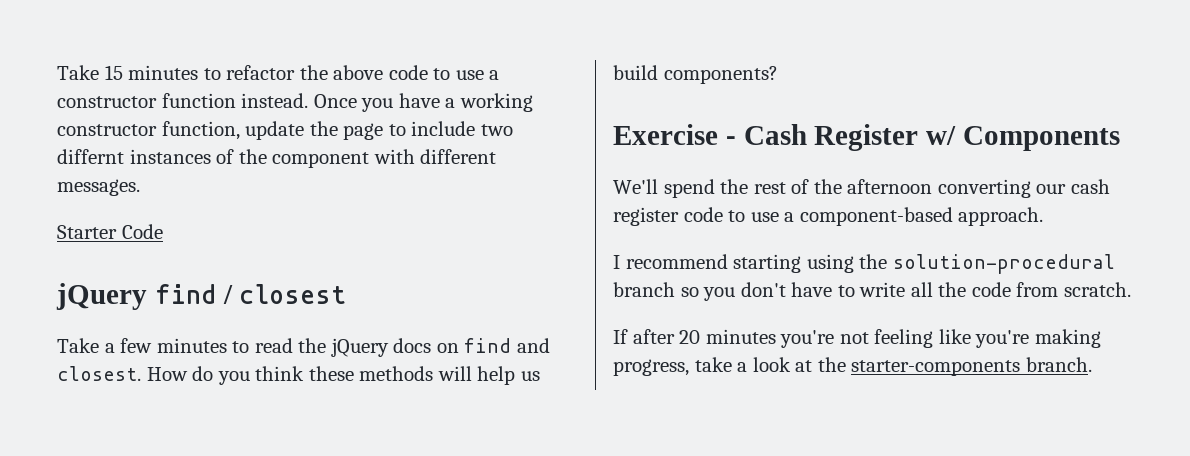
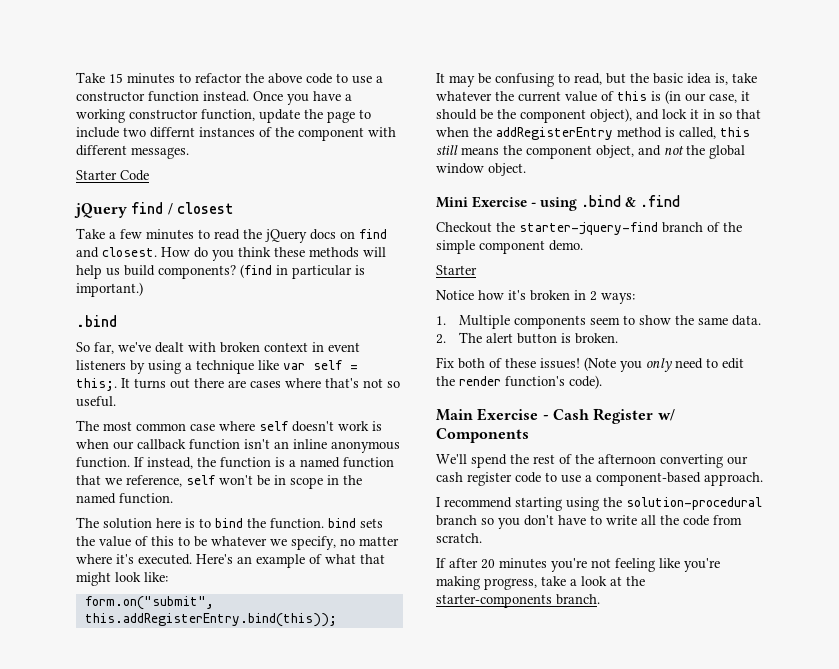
(778, 75) // -> [240,264,365,279] [76,282,143,297] [76,315,117,327] [76,342,360,354] [76,360,358,374] [76,378,400,391] [76,396,116,407] [76,420,382,432] [76,439,400,453] [76,457,394,469] [76,475,362,489] [76,493,173,504] [76,517,383,529] [76,536,399,550] [76,554,385,568] [76,572,168,586] [84,596,214,610] [84,613,337,627] [436,73,757,87] [436,90,750,104] [436,108,761,123] [436,127,750,140] [436,145,745,159] [436,163,526,176] [436,195,681,211] [436,222,742,235] [436,240,583,254] [436,265,477,275] [436,290,635,304] [436,315,762,329] [436,332,619,344] [436,357,744,372] [436,375,602,389] [436,409,473,421] (find in particular is important.) // .bind // So far, we've dealt with broken context in event listeners by using a technique like var self = this;. It turns out there are cases where that's not so useful. // The most common case where self doesn't work is when our callback function isn't an inline anonymous function. If instead, the function is a named function that we reference, self won't be in scope in the named function. // The solution here is to bind the function. bind sets the value of this to be whatever we specify, no matter where it's executed. Here's an example of what that might look like: // form.on("submit", this.addRegisterEntry.bind(this)); // It may be confusing to read, but the basic idea is, take whatever the current value of this is (in our case, it should be the component object), and lock it in so that when the addRegisterEntry method is called, this still means the component object, and not the global window object. // Mini Exercise - using .bind & .find // Checkout the starter-jquery-find branch of the simple component demo. // Starter // Notice how it's broken in 2 ways: // 1. Multiple components seem to show the same data. // 2. The alert button is broken. // Fix both of these issues! (Note you only need to edit the render function's code). // Main

